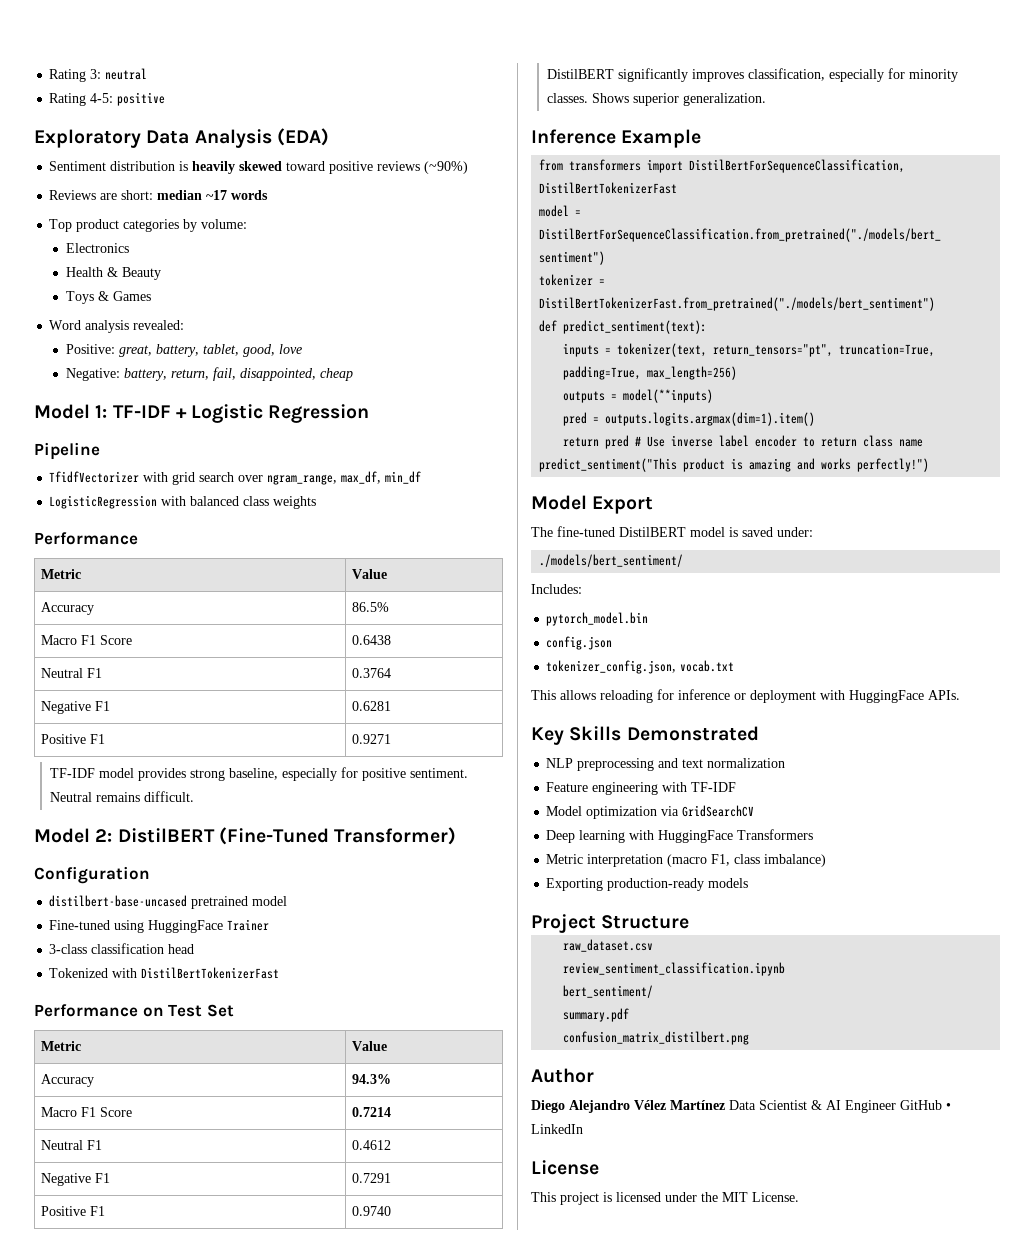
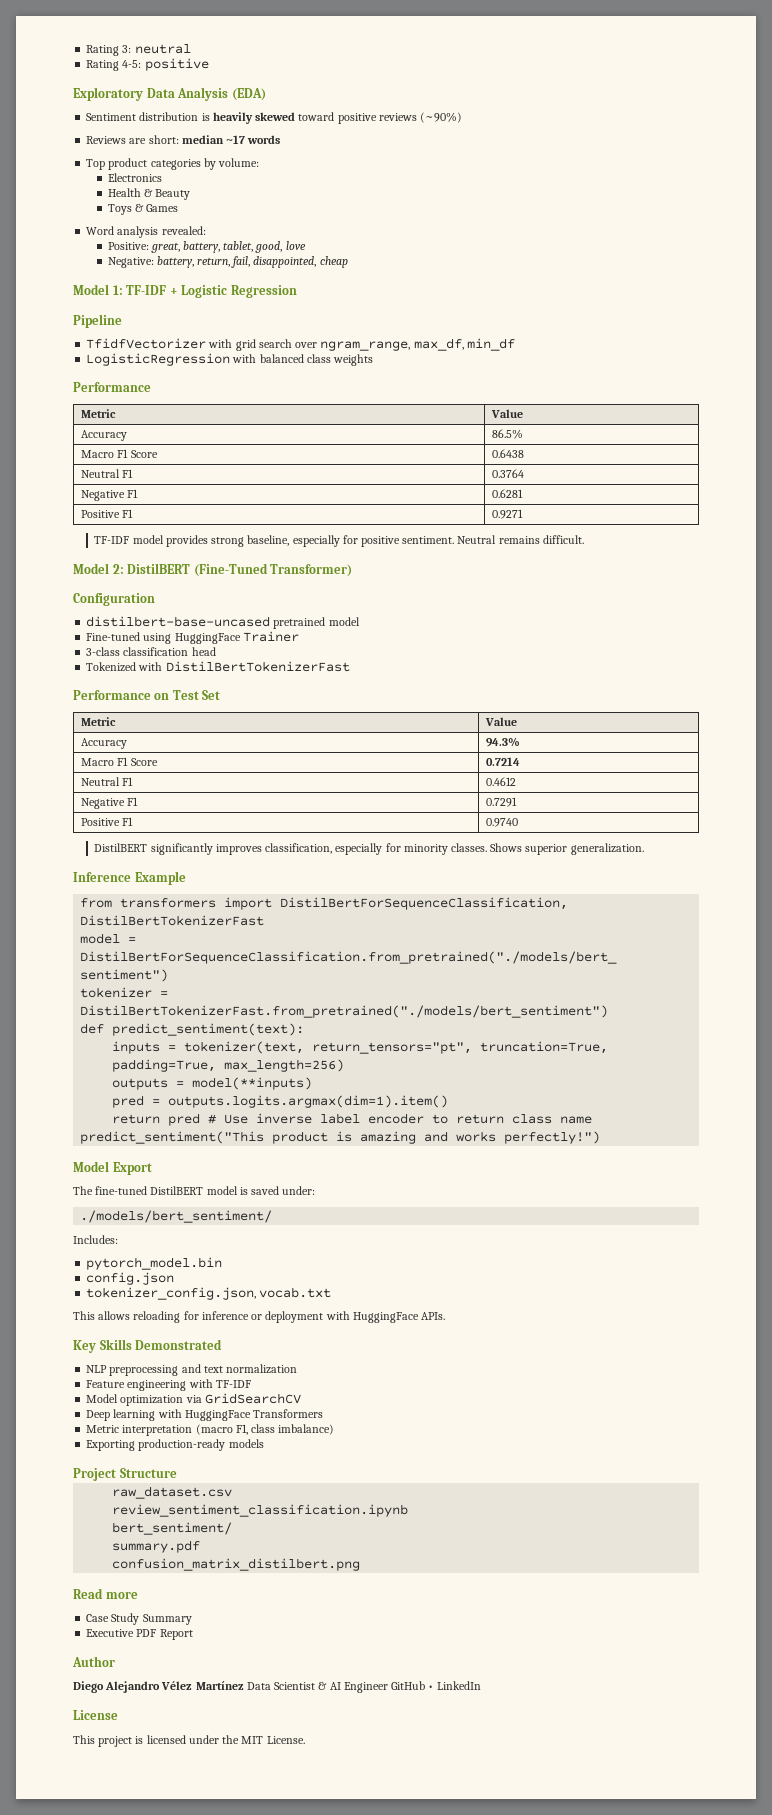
(750, 1038) none -> [73,1588,138,1599] [86,1613,192,1625] [86,1629,193,1640] // Read more // Case Study Summary // Executive PDF Report

